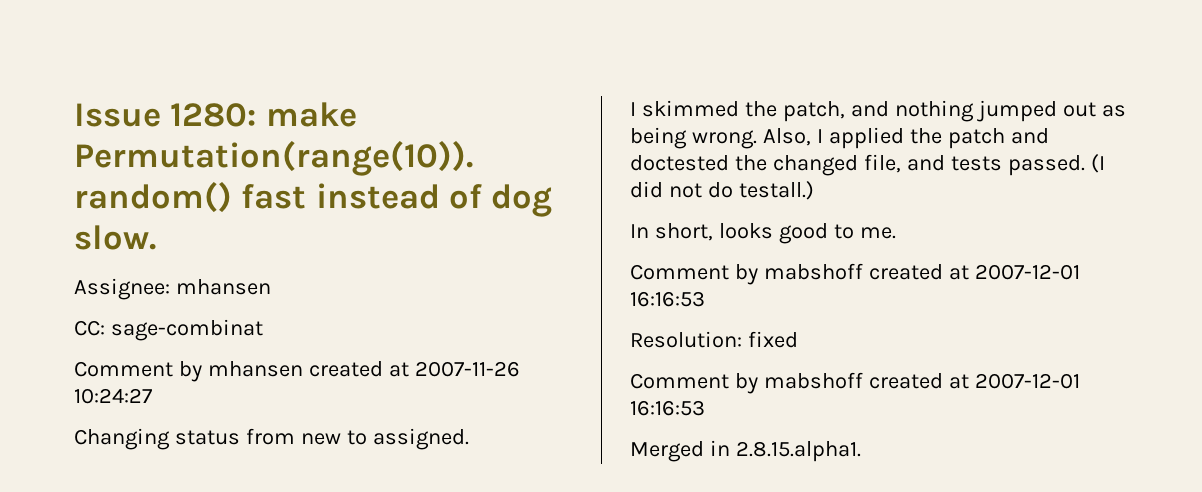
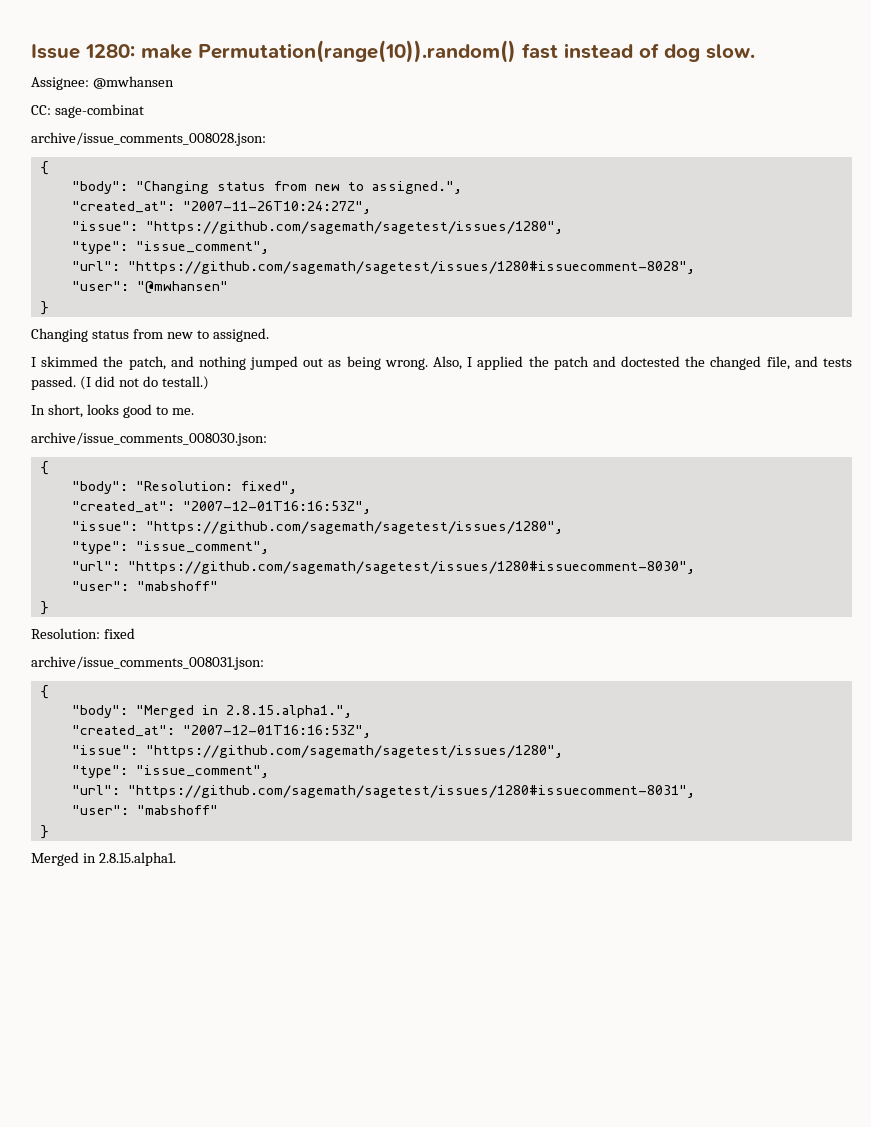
[175,279,271,295] mhansen -> [92,76,174,89] @mwhansen
[74,361,520,382] [74,388,152,404] Comment by mhansen created at 2007-11-26 10:24:27 -> [31,132,266,146] [39,161,49,175] [71,181,462,194] [71,201,371,214] [71,221,563,234] [71,241,269,254] [71,261,695,274] [71,281,228,294] [39,301,49,315] archive/issue_comments_008028.json: // { // "body": "Changing status from new to assigned.", // "created_at": "2007-11-26T10:24:27Z", // "issue": "https://github.com/sagemath/sagetest/issues/1280", // "type": "issue_comment", // "url": "https://github.com/sagemath/sagetest/issues/1280#issuecomment-8028", // "user": "@mwhansen" // }
[630,263,1080,285] [630,291,705,307] [630,331,798,348] [630,372,1080,394] [630,400,705,416] Comment by mabshoff created at 2007-12-01 16:16:53 // Resolution: fixed // Comment by mabshoff created at 2007-12-01 16:16:53 -> [31,432,267,446] [39,461,49,475] [71,481,297,494] [71,501,371,514] [71,521,563,534] [71,541,269,554] [71,561,695,574] [71,581,218,591] [39,601,49,615] [31,628,135,639] [31,656,264,670] [39,685,49,699] [71,705,352,718] [71,725,371,738] [71,745,563,758] [71,765,269,778] [71,785,695,798] [71,805,218,815] [39,825,49,839] archive/issue_comments_008030.json: // { // "body": "Resolution: fixed", // "created_at": "2007-12-01T16:16:53Z", // "issue": "https://github.com/sagemath/sagetest/issues/1280", // "type": "issue_comment", // "url": "https://github.com/sagemath/sagetest/issues/1280#issuecomment-8030", // "user": "mabshoff" // } // Resolution: fixed // archive/issue_comments_008031.json: // { // "body": "Merged in 2.8.15.alpha1.", // "created_at": "2007-12-01T16:16:53Z", // "issue": "https://github.com/sagemath/sagetest/issues/1280", // "type": "issue_comment", // "url": "https://github.com/sagemath/sagetest/issues/1280#issuecomment-8031", // "user": "mabshoff" // }

